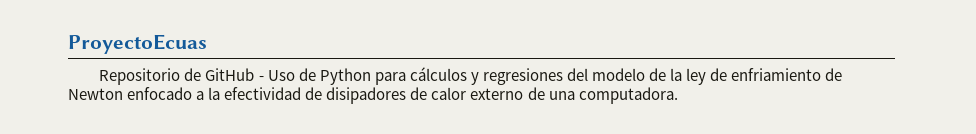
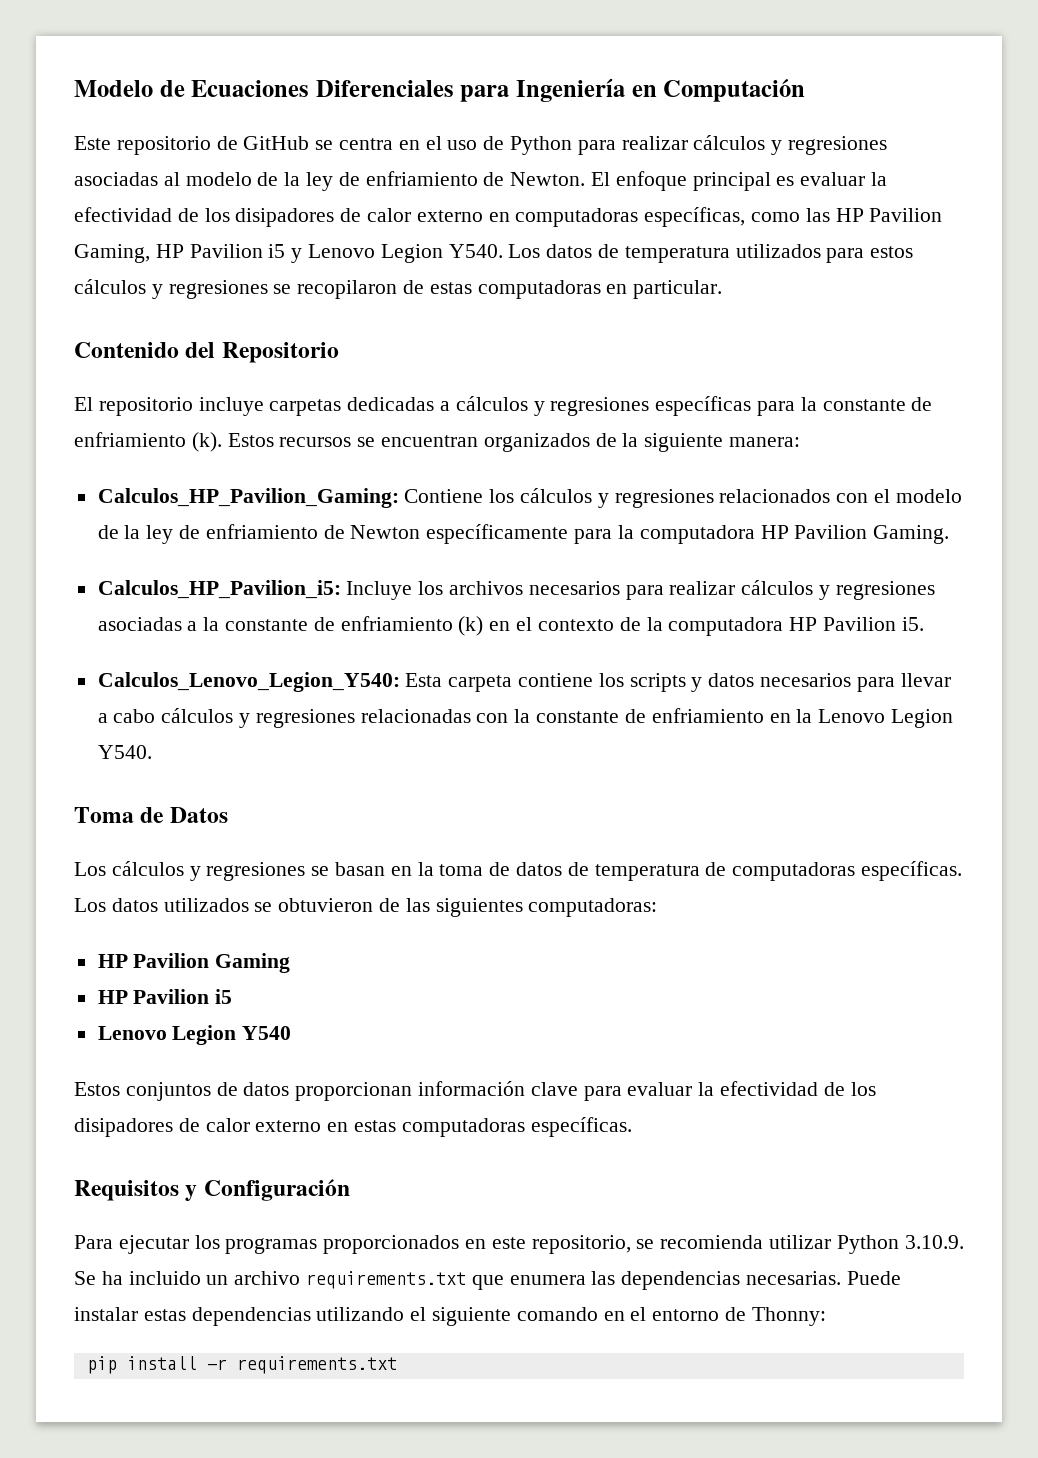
[68,34,207,54] [99,68,295,85] ProyectoEcuas // Repositorio de GitHub - Uso -> [74,78,806,102] [74,136,478,155] Modelo de Ecuaciones Diferenciales para Ingeniería en Computación // Este repositorio de GitHub se centra en el uso
[409,67,588,85] cálculos y regresiones del -> [621,135,888,155] [74,171,888,191] [74,207,943,227] [74,244,914,263] [74,279,723,299] [74,342,339,363] [74,396,933,416] [74,432,801,452] [97,488,891,508] realizar cálculos y regresiones asociadas al modelo de la ley de enfriamiento de Newton. El enfoque principal es evaluar la efectividad de los disipadores de calor externo en computadoras específicas, como las HP Pavilion Gaming, HP Pavilion i5 y Lenovo Legion Y540. Los datos de temperatura utilizados para estos cálculos y regresiones se recopilaron de estas computadoras en particular. // Contenido del Repositorio // El repositorio incluye carpetas dedicadas a cálculos y regresiones específicas para la constante de enfriamiento (k). Estos recursos se encuentran organizados de la siguiente manera: // Calculos_HP_Pavilion_Gaming: Contiene los cálculos y regresiones relacionados con el
[127,87,678,104] enfocado a la efectividad de disipadores de calor externo de una computadora. -> [426,524,950,544] [97,580,935,600] [97,616,924,636] [97,672,951,692] [97,708,953,728] [97,745,152,759] [74,807,228,823] [74,861,963,881] [74,898,658,917] [97,953,291,973] [97,989,233,1004] [97,1025,292,1045] [74,1081,876,1101] [74,1117,632,1137] [74,1179,350,1201] [74,1235,964,1254] [74,1271,901,1290] [74,1307,826,1326] [86,1356,397,1374] específicamente para la computadora HP Pavilion Gaming. // Calculos_HP_Pavilion_i5: Incluye los archivos necesarios para realizar cálculos y regresiones asociadas a la constante de enfriamiento (k) en el contexto de la computadora HP Pavilion i5. // Calculos_Lenovo_Legion_Y540: Esta carpeta contiene los scripts y datos necesarios para llevar a cabo cálculos y regresiones relacionadas con la constante de enfriamiento en la Lenovo Legion Y540. // Toma de Datos // Los cálculos y regresiones se basan en la toma de datos de temperatura de computadoras específicas. Los datos utilizados se obtuvieron de las siguientes computadoras: // HP Pavilion Gaming // HP Pavilion i5 // Lenovo Legion Y540 // Estos conjuntos de datos proporcionan información clave para evaluar la efectividad de los disipadores de calor externo en estas computadoras específicas. // Requisitos y Configuración // Para ejecutar los programas proporcionados en este repositorio, se recomienda utilizar Python 3.10.9. Se ha incluido un archivo requirements.txt que enumera las dependencias necesarias. Puede instalar estas dependencias utilizando el siguiente comando en el entorno de Thonny: // pip install -r requirements.txt

